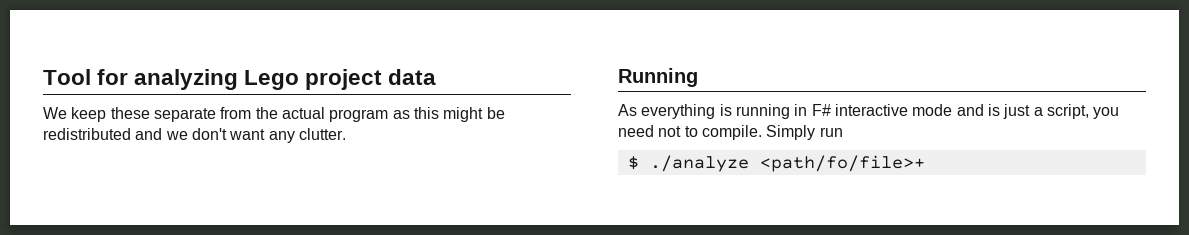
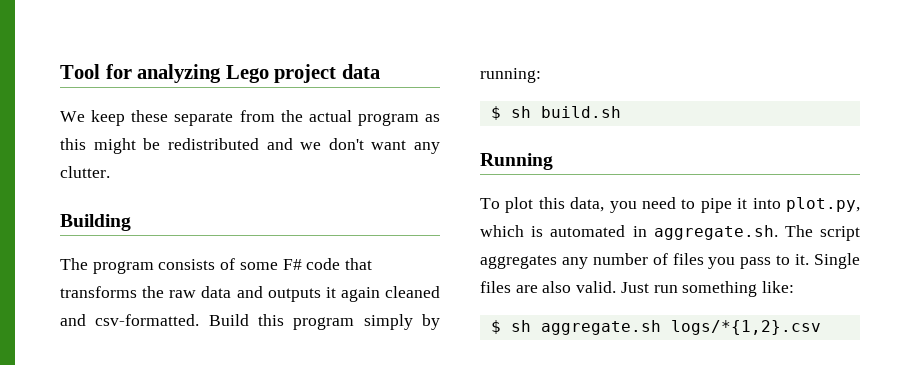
[618,68,698,87] [618,104,1120,119] [618,125,816,140] Running // As everything is running in F# interactive mode and is just a script, you need not to compile. Simply -> [60,214,131,231] [60,258,373,274] [60,286,440,302] [60,314,440,330] [480,68,541,83] [490,106,621,120] [480,153,553,170] [480,197,860,213] [480,225,860,241] [480,253,860,269] [480,281,649,293] Building // The program consists of some F# code that transforms the raw data and outputs it again cleaned and csv-formatted. Build this program simply by running: // $ sh build.sh // Running // To plot this data, you need to pipe it into plot.py, which is automated in aggregate.sh. The script aggregates any number of files you pass to it. Single files are also valid. Just
[627,155,925,172] // $ ./analyze <path/fo/file>+ -> [682,281,795,297] [490,320,821,335] something like: // $ sh aggregate.sh logs/*{1,2}.csv

